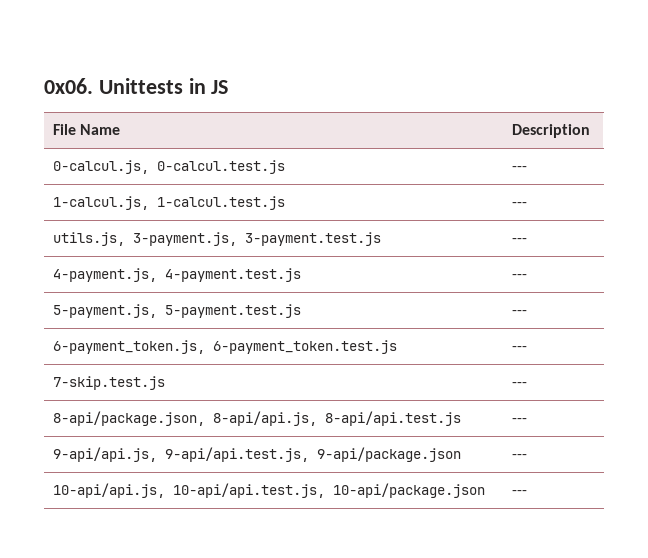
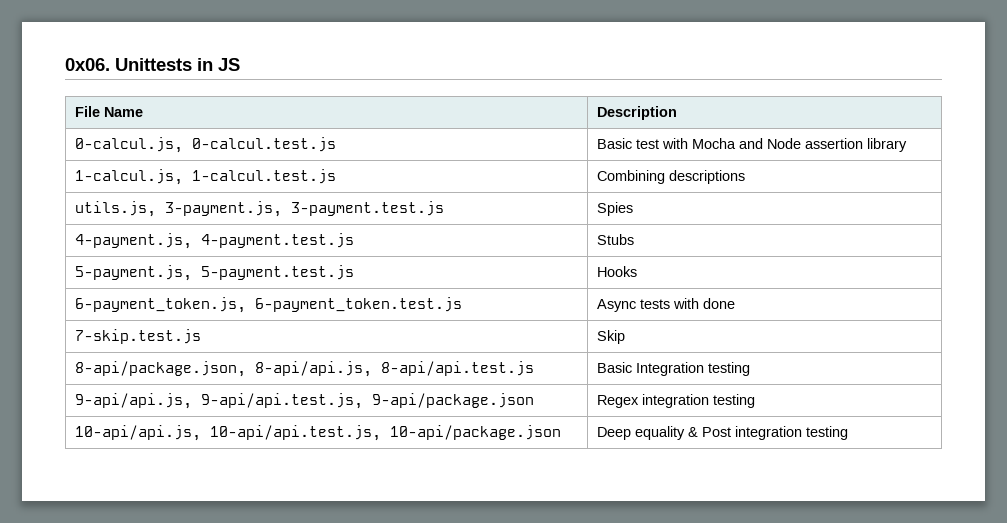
[511,166,527,171] --- -> [596,138,907,152] Basic test with Mocha and Node assertion library
[511,202,527,207] --- -> [596,170,745,184] Combining descriptions
[511,238,527,243] --- -> [596,202,633,216] Spies
[511,274,527,279] --- -> [596,234,634,245] Stubs
[511,310,527,315] --- -> [596,266,637,277] Hooks
[511,346,527,351] --- -> [596,298,735,312] Async tests with done
[511,382,527,387] --- -> [596,330,625,344] Skip
[511,418,527,423] --- -> [596,362,750,376] Basic Integration testing
[511,454,527,459] --- -> [596,394,755,408] Regex integration testing
[511,490,527,495] --- -> [596,426,848,440] Deep equality & Post integration testing

